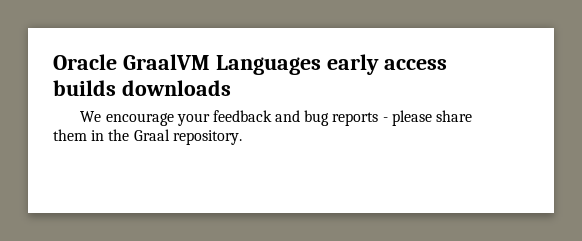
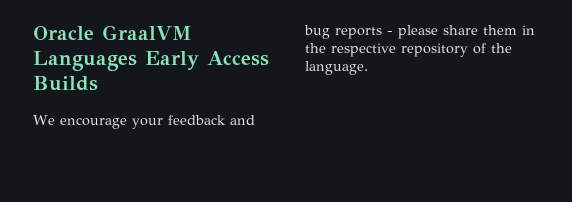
[326,54,447,75] [53,80,231,96] early access builds downloads -> [145,51,269,70] [33,76,98,91] Early Access Builds
[133,129,242,145] Graal repository. -> [331,43,512,57] [305,61,368,75] respective repository of the language.

